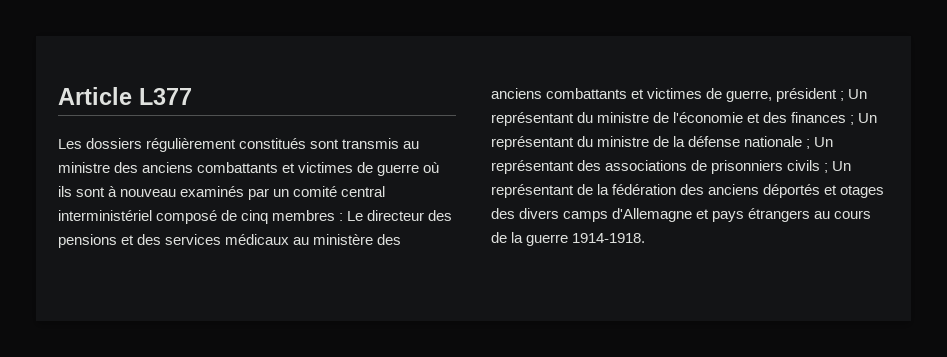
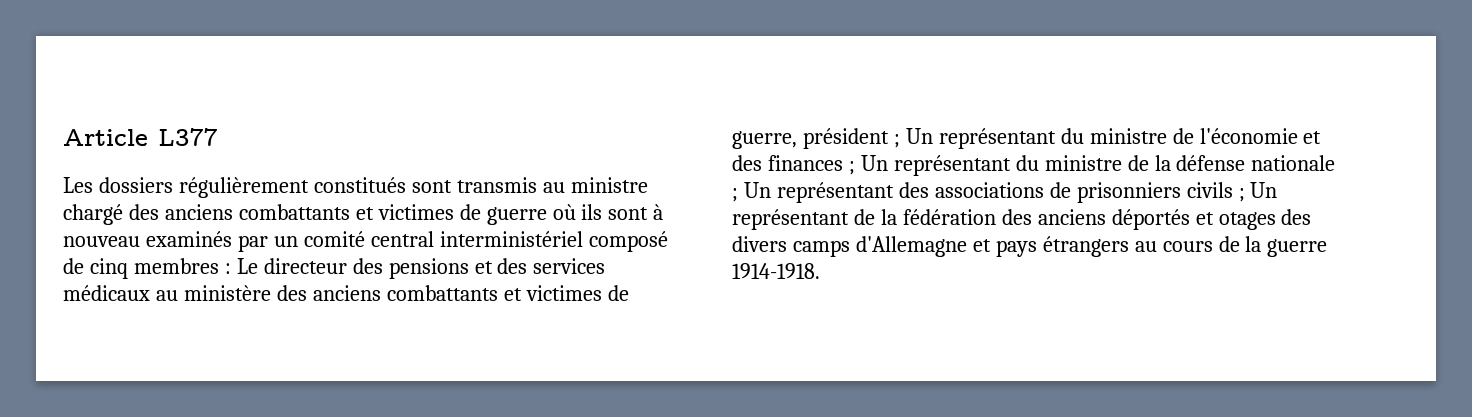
(110, 167) none -> [63,204,123,225] chargé

